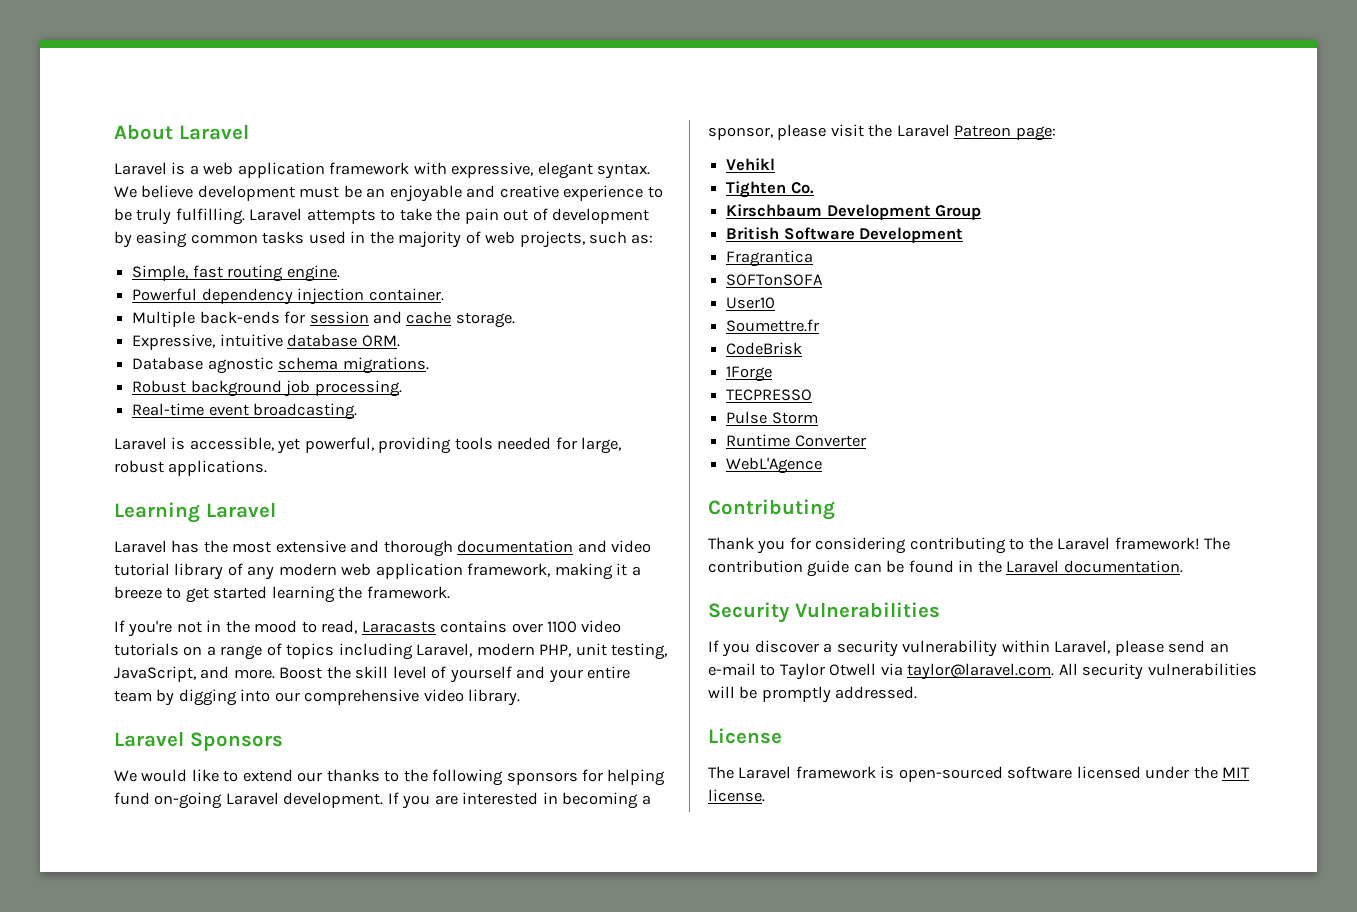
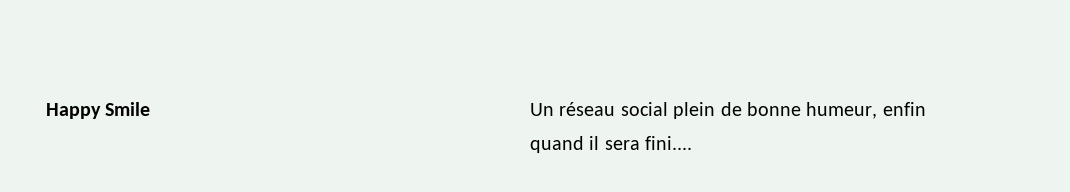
[114,124,249,140] [114,162,651,179] [114,185,663,202] [114,208,650,225] [114,231,654,248] [132,265,340,282] [132,288,444,305] [132,311,515,328] [132,334,400,350] [132,357,429,374] [132,380,402,397] [132,403,358,420] [114,437,622,454] [114,460,268,476] [114,502,276,523] [114,540,652,557] [114,563,641,580] [114,586,450,603] [114,620,622,637] [114,643,668,660] [114,666,631,683] [114,689,521,706] [114,731,283,751] [114,769,666,786] [114,792,651,809] [708,124,1056,141] [726,158,776,171] [726,181,814,198] [726,204,982,220] [726,227,964,243] [726,250,814,267] [726,274,824,286] [726,297,776,309] [726,319,820,332] [726,342,803,355] [726,366,773,382] [726,389,813,401] [726,411,818,424] [726,434,866,447] [726,457,823,474] [708,499,835,520] [708,537,1231,554] [708,560,1183,577] [708,602,940,623] [708,640,1229,657] [708,663,1257,680] [708,686,918,703] [708,728,782,744] [708,766,1251,782] [708,789,765,802] About Laravel // Laravel is a web application framework with expressive, elegant syntax. We believe development must be an enjoyable and creative experience to be truly fulfilling. Laravel attempts to take the pain out of development by easing common tasks used in the majority of web projects, such as: // Simple, fast routing engine. // Powerful dependency injection container. // Multiple back-ends for session and cache storage. // Expressive, intuitive database ORM. // Database agnostic schema migrations. // Robust background job processing. // Real-time event broadcasting. // Laravel is accessible, yet powerful, providing tools needed for large, robust applications. // Learning Laravel // Laravel has the most extensive and thorough documentation and video tutorial library of any modern web application framework, making it a breeze to get started learning the framework. // If you're not in the mood to read, Laracasts contains over 1100 video tutorials on a range of topics including Laravel, modern PHP, unit testing, JavaScript, and more. Boost the skill level of yourself and your entire team by digging into our comprehensive video library. // Laravel Sponsors // We would like to extend our thanks to the following sponsors for helping fund on-going Laravel development. If you are interested in becoming a sponsor, please visit the Laravel Patreon page: // Vehikl // Tighten Co. // Kirschbaum Development Group // British Software Development // Fragrantica // SOFTonSOFA // User10 // Soumettre.fr // CodeBrisk // 1Forge // TECPRESSO // Pulse Storm // Runtime Converter // WebL'Agence // Contributing // Thank you for considering contributing to the Laravel framework! The contribution guide can be found in the Laravel documentation. // Security Vulnerabilities // If you discover a security vulnerability within Laravel, please send an e-mail to Taylor Otwell via taylor@laravel.com. All security vulnerabilities will be promptly addressed. // License // The Laravel framework is open-sourced software licensed under the MIT license. -> [46,102,151,119] [530,102,926,119] [530,136,693,153] Happy Smile // Un réseau social plein de bonne humeur, enfin quand il sera fini....

